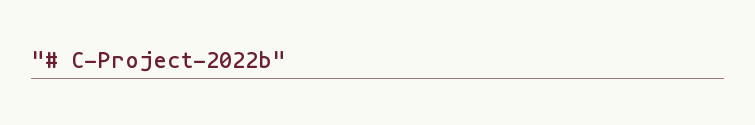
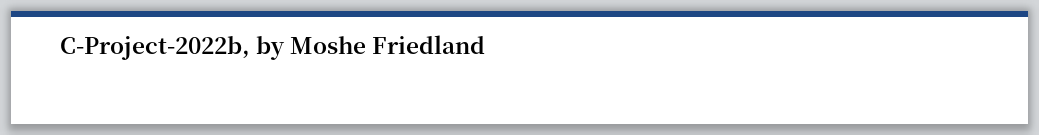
[31,51,286,72] "# C-Project-2022b" -> [60,35,486,60] C-Project-2022b, by Moshe Friedland

